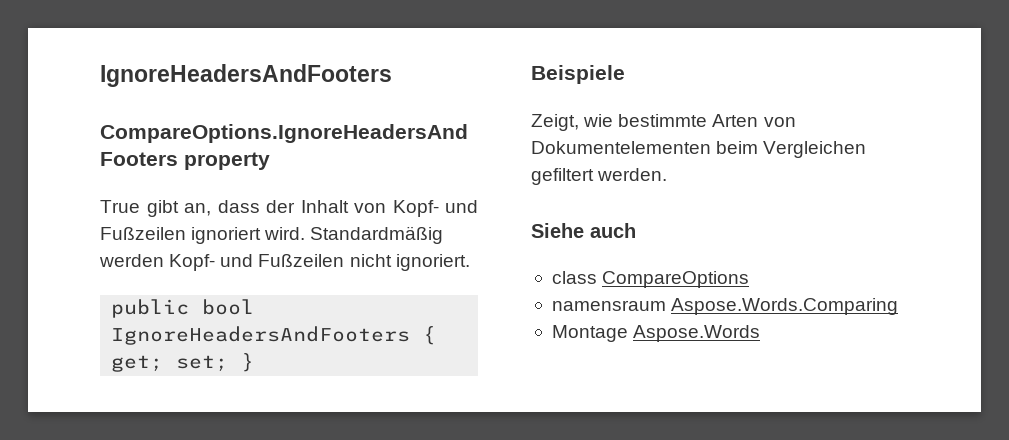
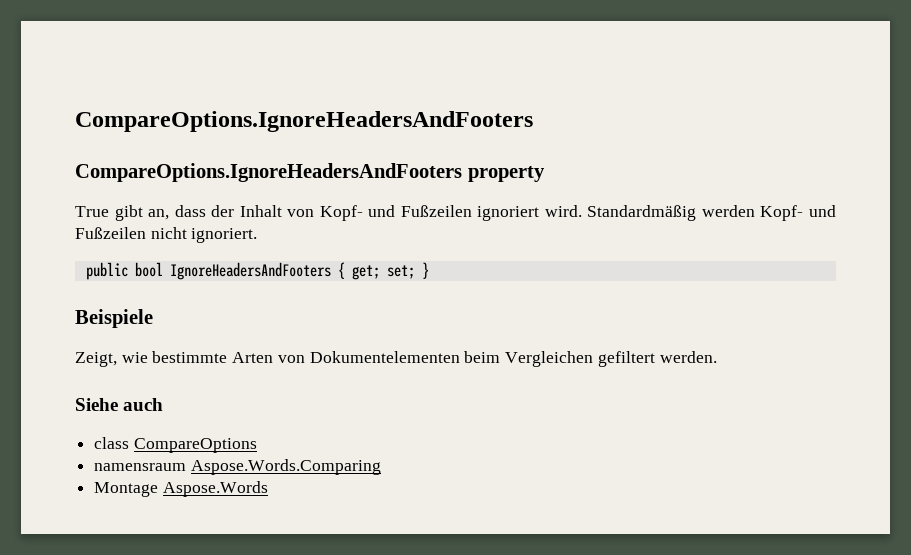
[100,64,392,87] IgnoreHeadersAndFooters -> [75,111,533,132] CompareOptions.IgnoreHeadersAndFooters

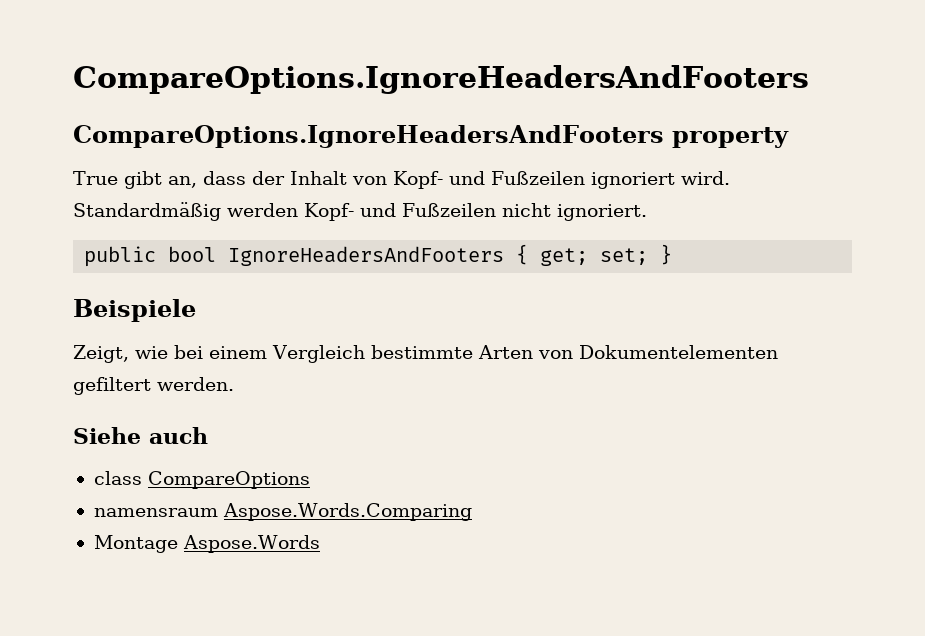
(148, 357) none -> [174,345,365,363] bei einem Vergleich
[464,351,594,367] beim Vergleichen -> (778, 352) none

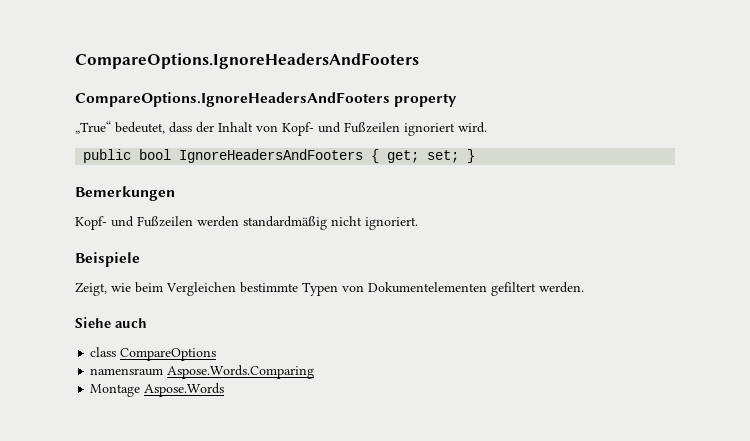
[73,171,197,189] True gibt an, -> [75,121,165,134] „True“ bedeutet,
[73,202,647,221] Standardmäßig werden Kopf- und Fußzeilen nicht ignoriert. -> (487, 127) none
[73,299,196,322] [73,345,533,363] Beispiele // Zeigt, wie bei einem Vergleich bestimmte Arten -> [75,186,175,201] [75,216,418,230] [75,252,140,267] [75,282,338,296] Bemerkungen // Kopf- und Fußzeilen werden standardmäßig nicht ignoriert. // Beispiele // Zeigt, wie beim Vergleichen bestimmte Typen

